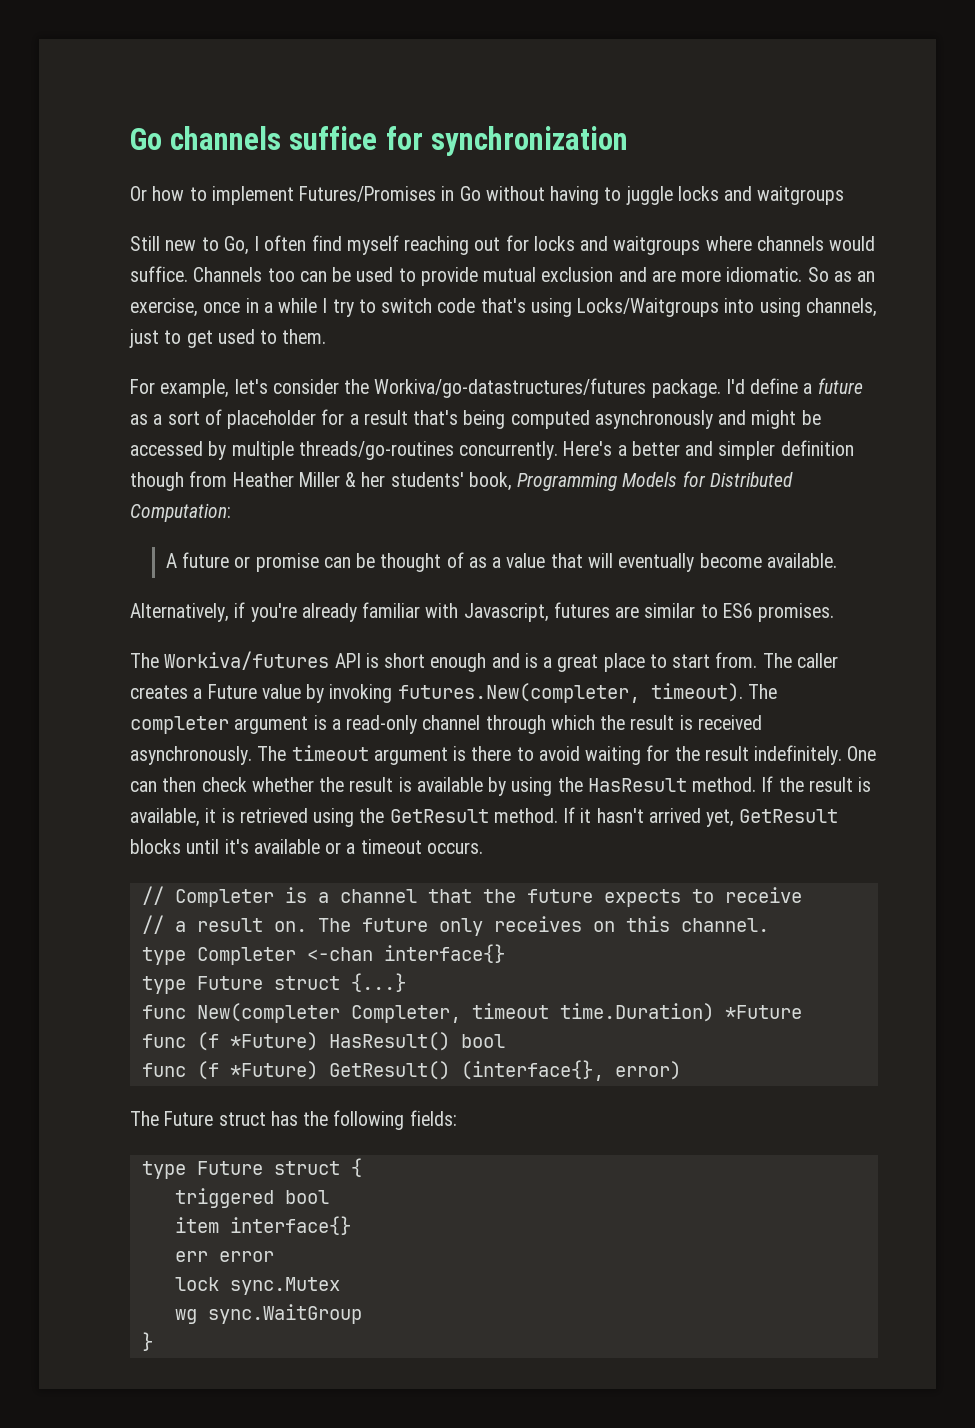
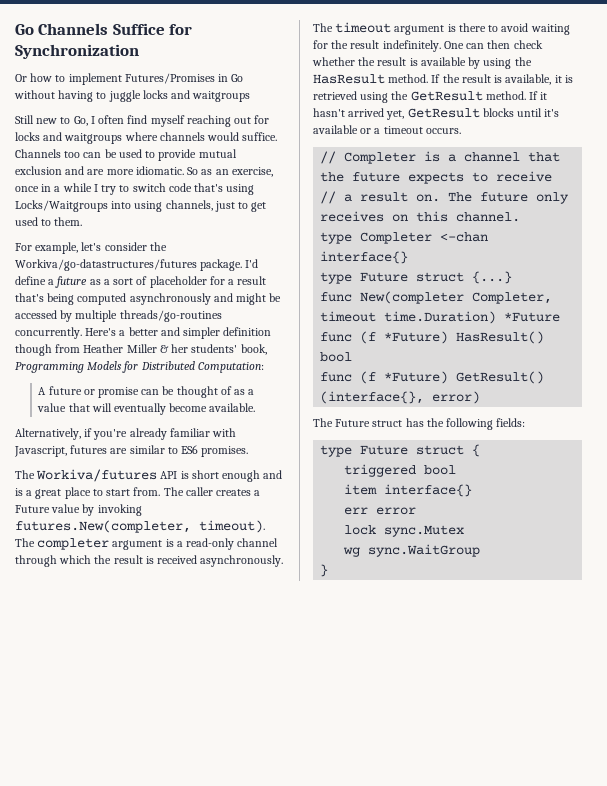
[130,126,628,156] Go channels suffice for synchronization -> [15,23,193,35] [15,44,139,59] Go Channels Suffice for Synchronization

